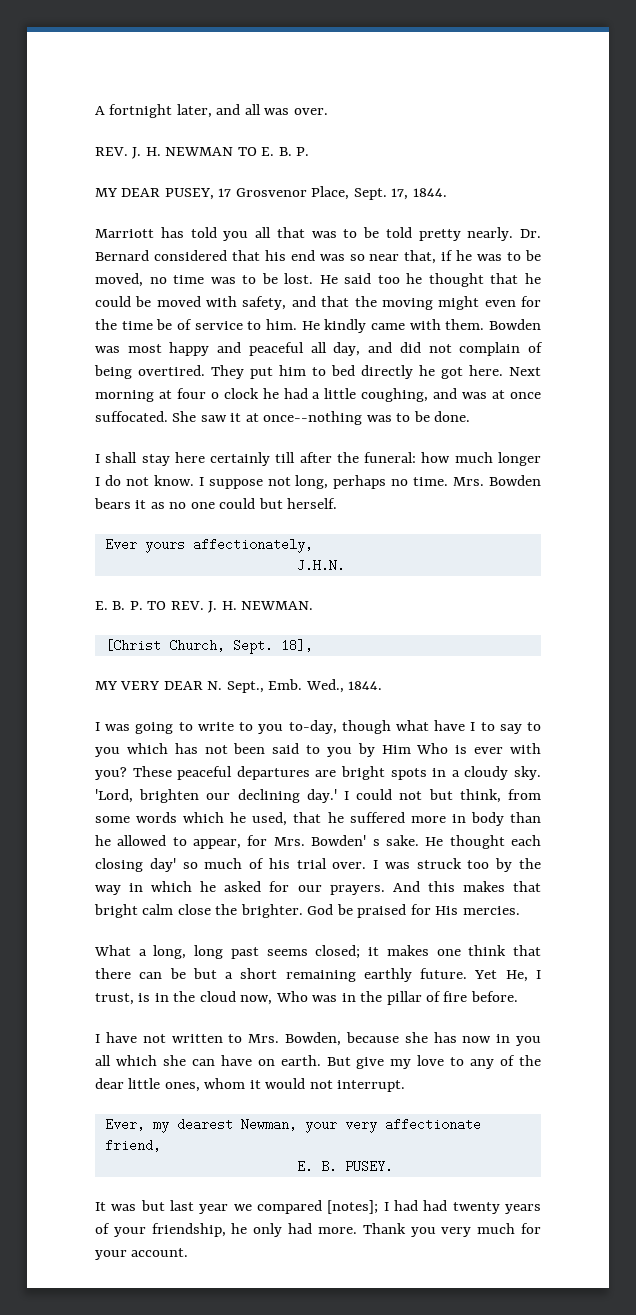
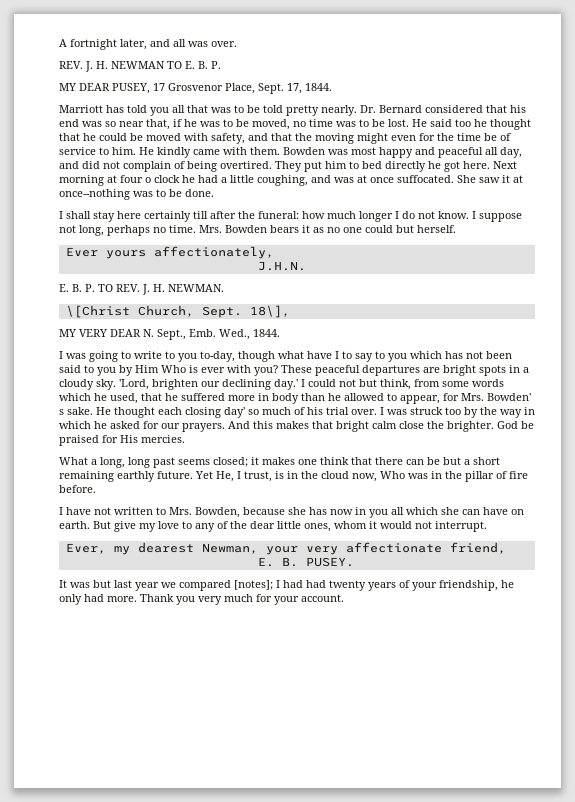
[104,639,161,652] [Christ -> [65,305,130,318] \[Christ
[280,639,313,652] 18], -> [249,305,290,318] 18\],

